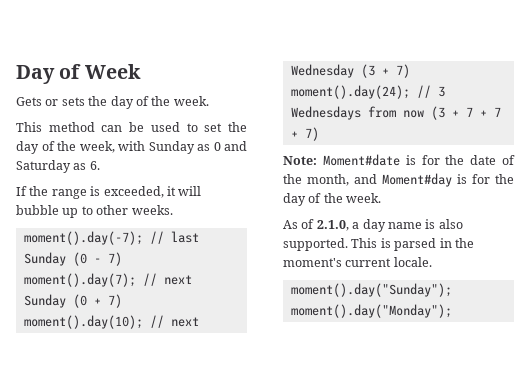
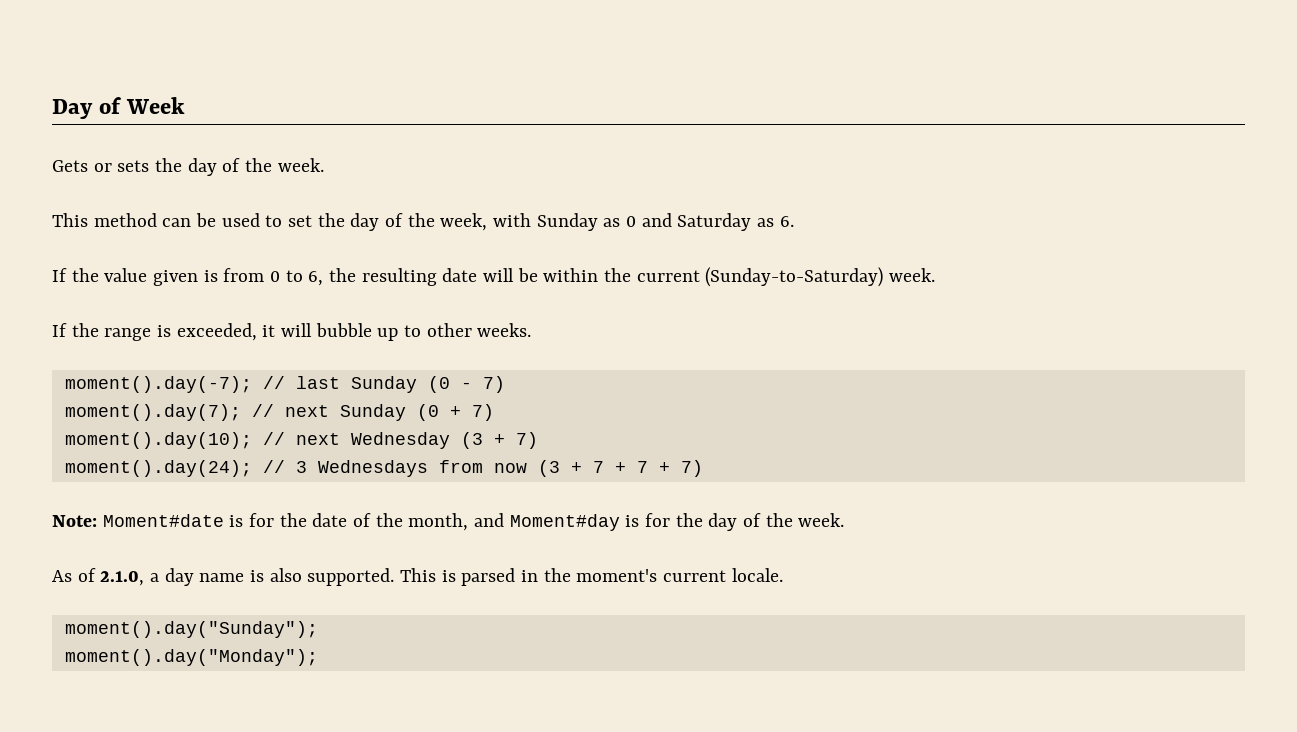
(100, 165) none -> [52,267,936,287] // If the value given is from 0 to 6, the resulting date will be within the current (Sunday-to-Saturday) week.

